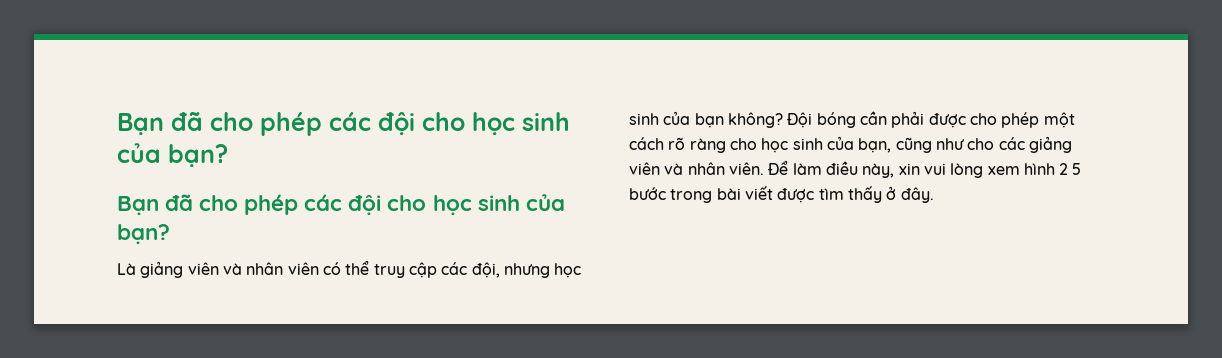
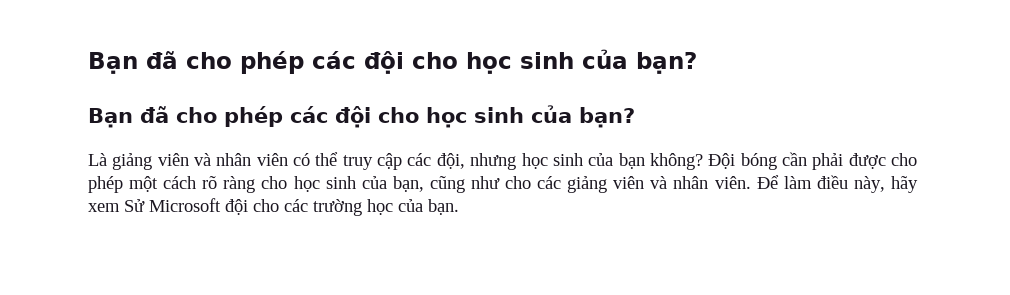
[898,163,1082,178] [629,186,934,203] xin vui lòng xem hình 2 5 bước trong bài viết được tìm thấy ở đây. -> [890,176,918,193] [88,198,459,216] hãy xem Sử Microsoft đội cho các trường học của bạn.

